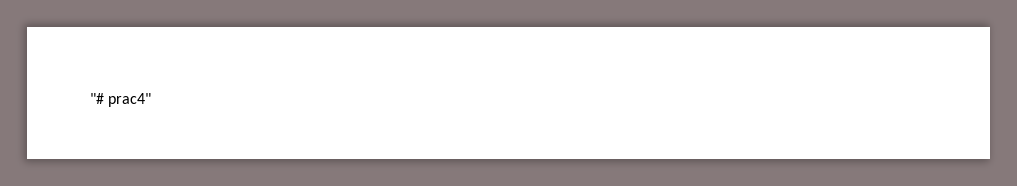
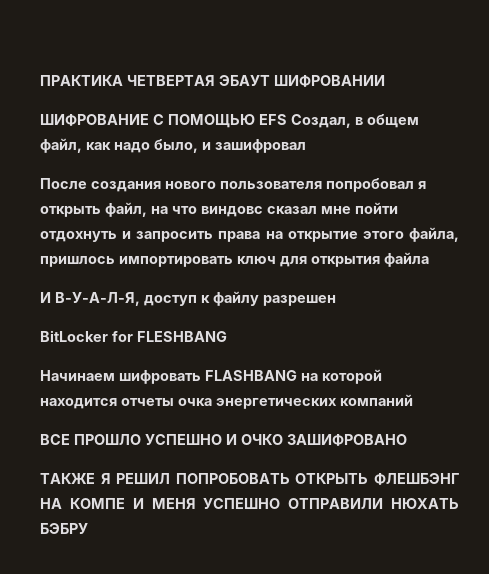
[90,93,152,107] "# prac4" -> [40,75,385,87] [40,114,419,128] [40,138,306,153] [40,178,426,192] [40,202,398,217] [40,227,459,242] [40,252,429,267] [40,291,336,306] [40,330,227,342] [40,369,382,384] [40,394,413,409] [40,434,407,446] [40,473,459,485] [40,498,459,509] [40,523,88,534] ПРАКТИКА ЧЕТВЕРТАЯ ЭБАУТ ШИФРОВАНИИ // ШИФРОВАНИЕ С ПОМОЩЬЮ EFS Создал, в общем файл, как надо было, и зашифровал // После создания нового пользователя попробовал я открыть файл, на что виндовс сказал мне пойти отдохнуть и запросить права на открытие этого файла, пришлось импортировать ключ для открытия файла // И В-У-А-Л-Я, доступ к файлу разрешен // BitLocker for FLESHBANG // Начинаем шифровать FLASHBANG на которой находится отчеты очка энергетических компаний // ВСЕ ПРОШЛО УСПЕШНО И ОЧКО ЗАШИФРОВАНО // ТАКЖЕ Я РЕШИЛ ПОПРОБОВАТЬ ОТКРЫТЬ ФЛЕШБЭНГ НА КОМПЕ И МЕНЯ УСПЕШНО ОТПРАВИЛИ НЮХАТЬ БЭБРУ

